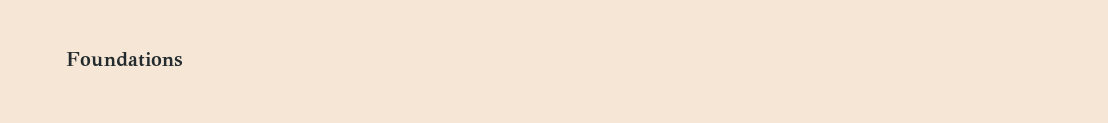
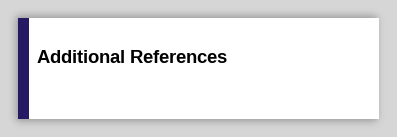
[66,52,183,67] Foundations -> [37,50,227,63] Additional References

